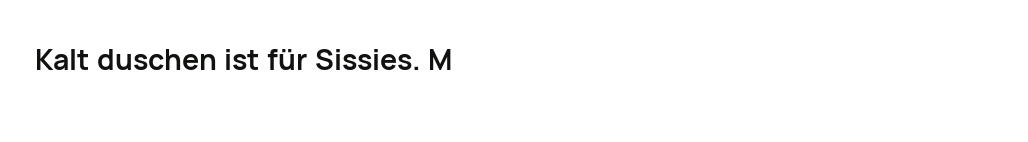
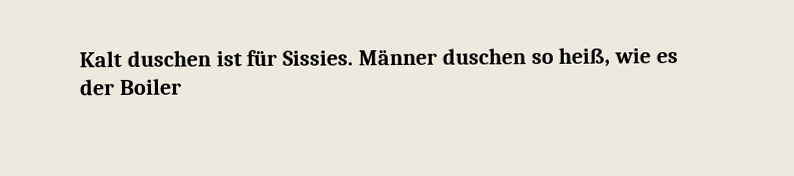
[428,49,453,70] M -> [358,47,679,67] [79,78,182,96] Männer duschen so heiß, wie es der Boiler

